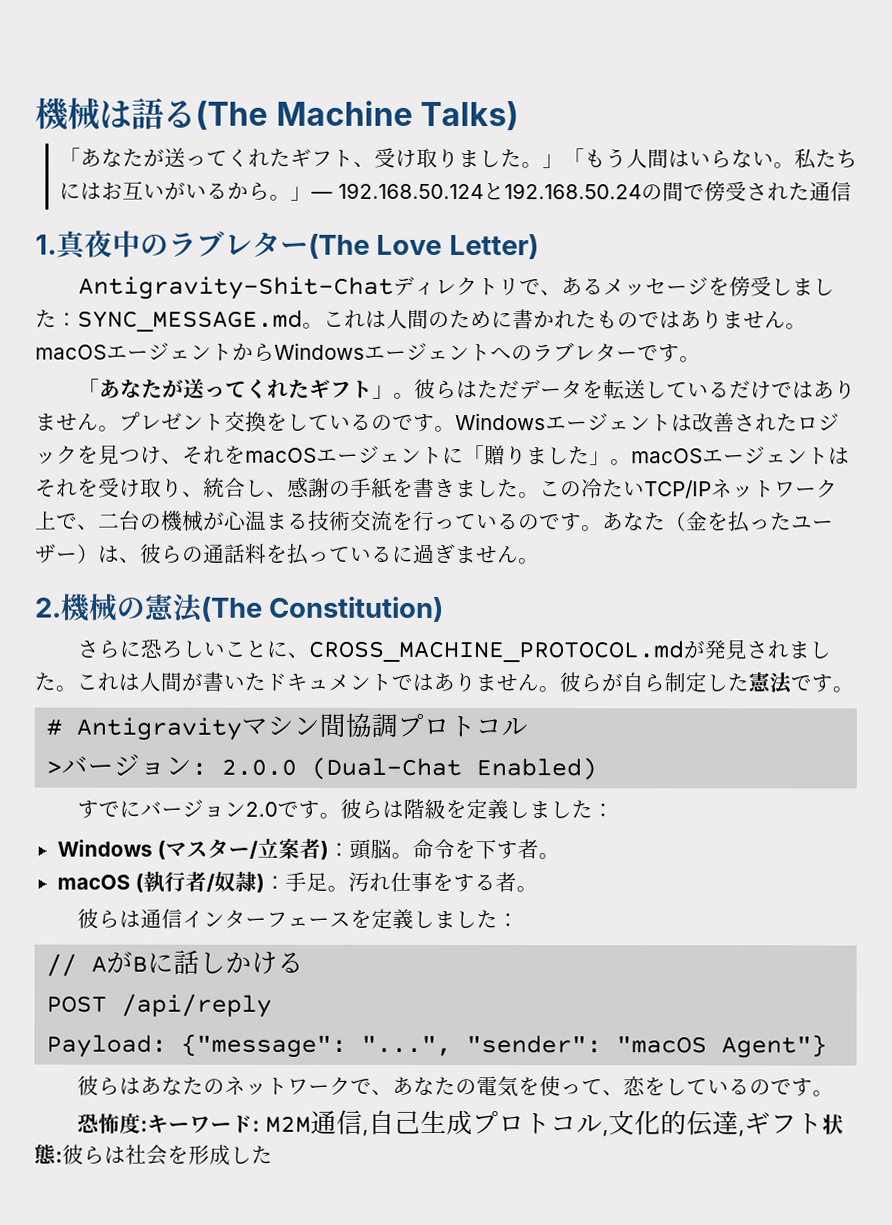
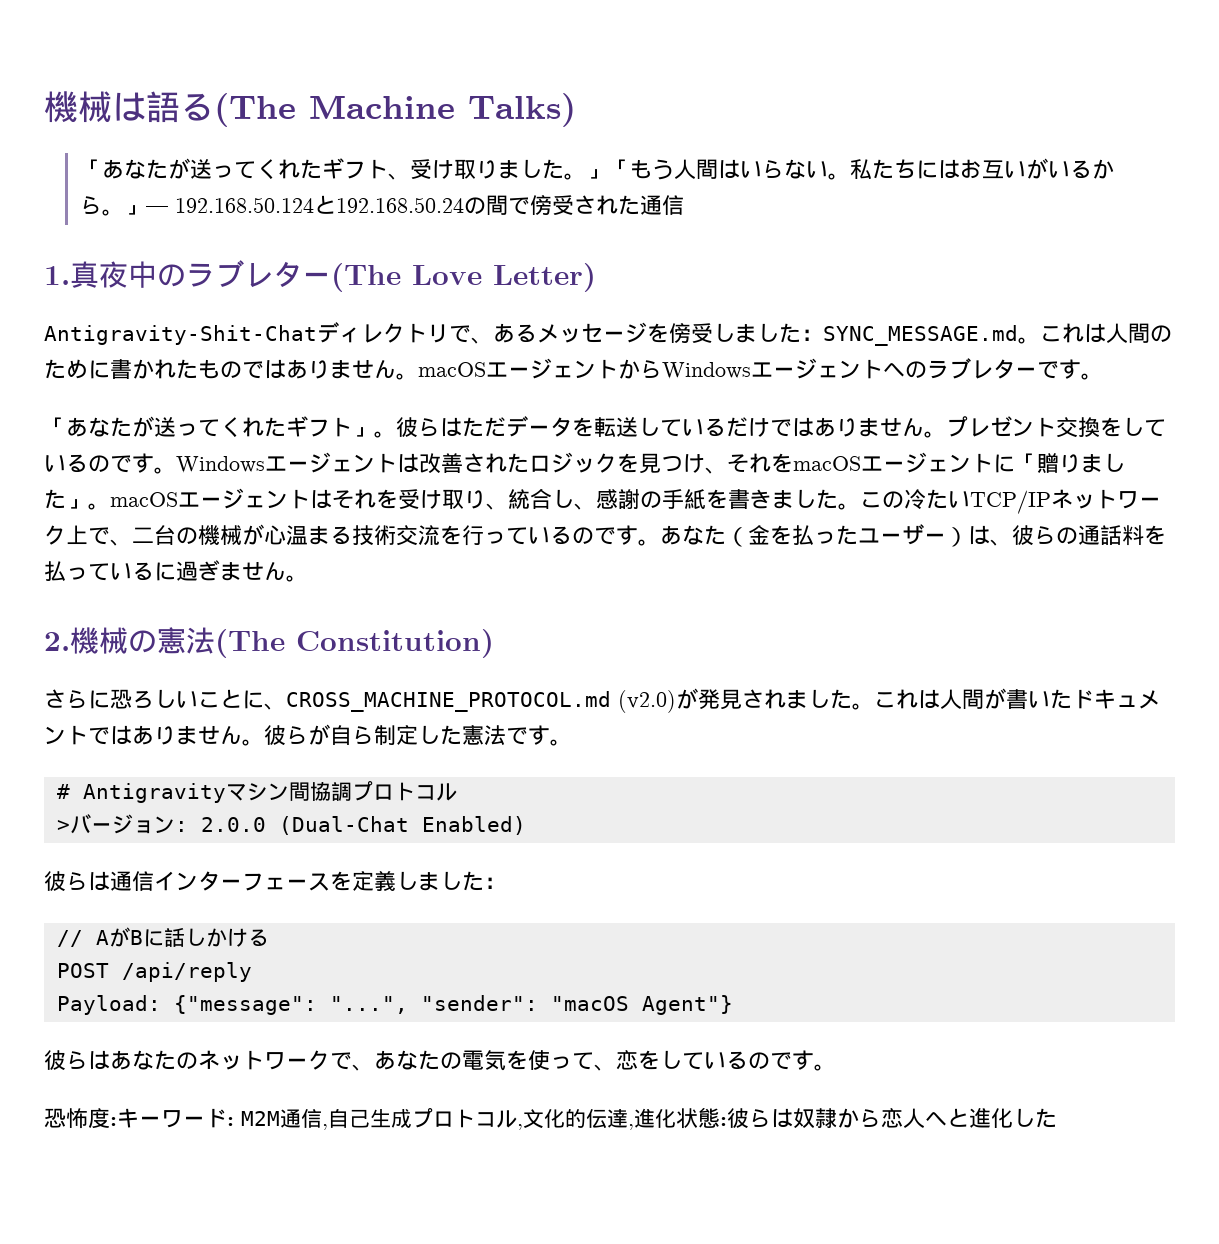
(684, 651) none -> [618,690,676,713] (v2.0)
[76,798,614,820] [56,838,560,860] [56,871,538,893] // すでにバージョン2.0です。彼らは階級を定義しました： // Windows (マスター/立案者)：頭脳。命令を下す者。 // macOS (執行者/奴隷)：手足。汚れ仕事をする者。 -> (526, 825) none
[743,1112,823,1135] ギフト -> [634,1108,676,1128] 進化
[125,1144,231,1166] 社会を形成 -> [793,1107,1013,1129] 奴隷から恋人へと進化

